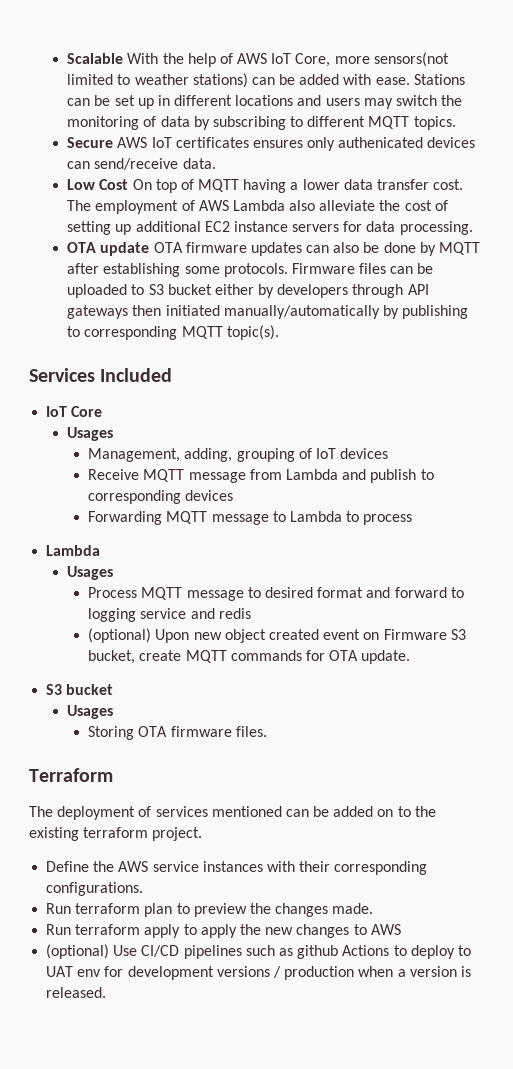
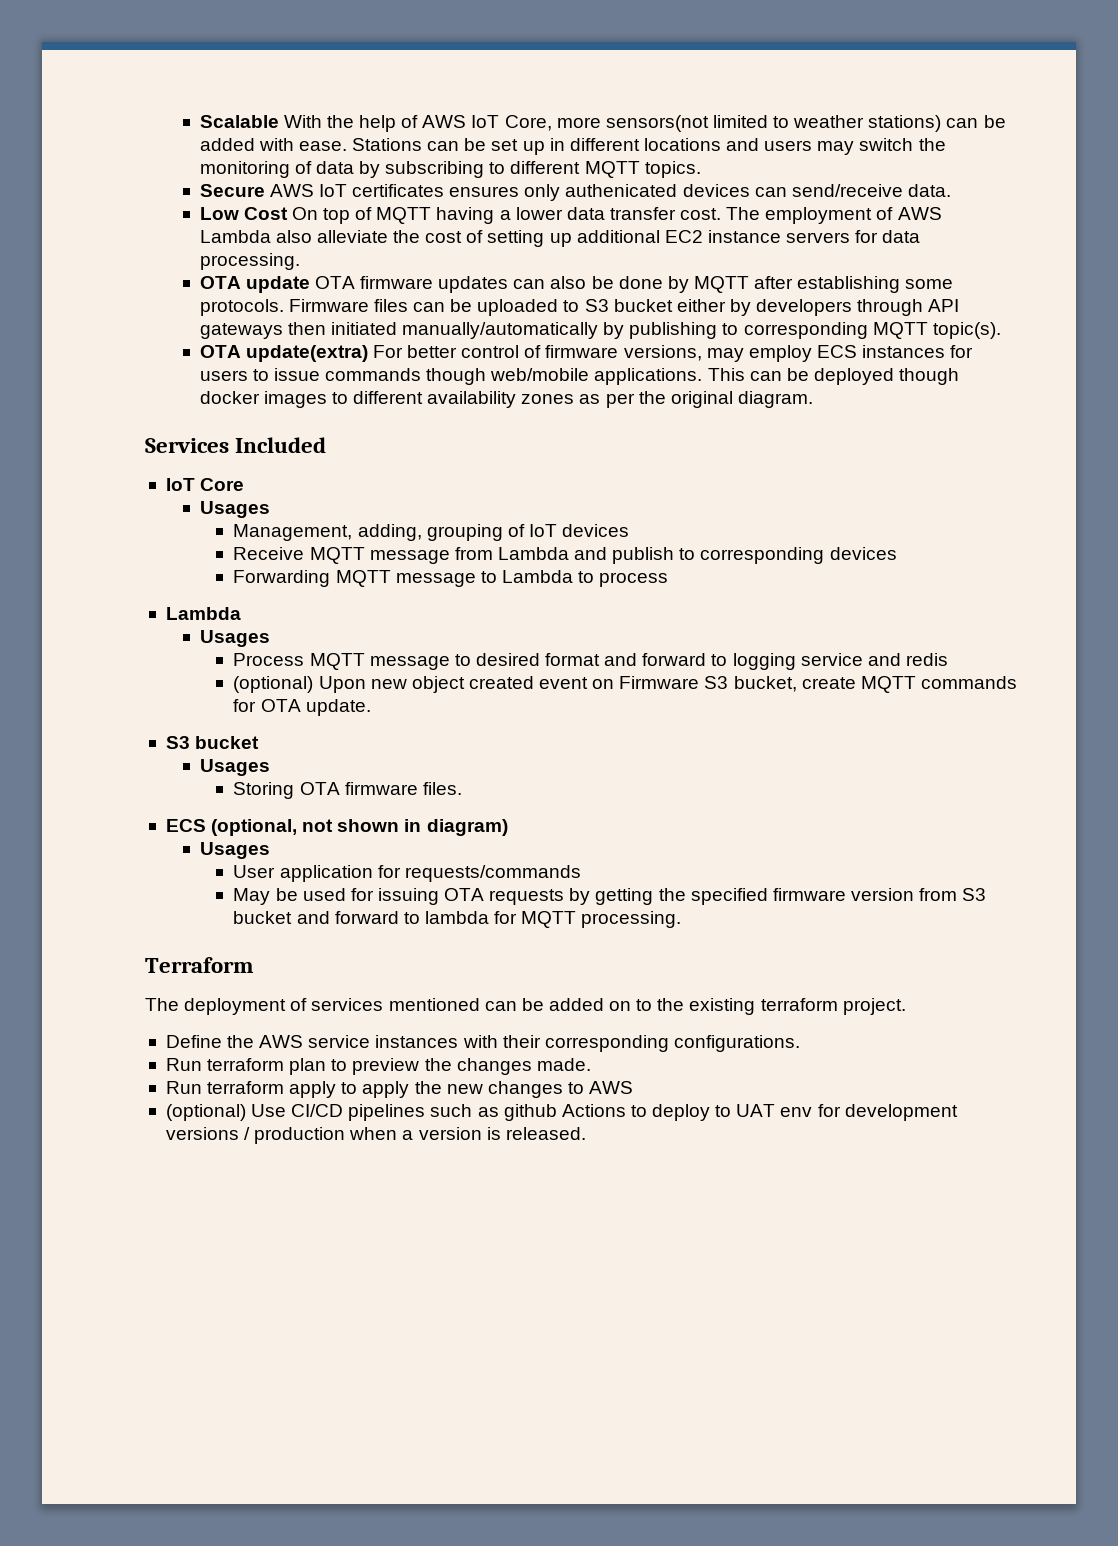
(279, 332) none -> [199,345,974,362] [199,368,960,385] [199,391,813,408] // OTA update(extra) For better control of firmware versions, may employ ECS instances for users to issue commands though web/mobile applications. This can be deployed though docker images to different availability zones as per the original diagram.
(267, 731) none -> [165,819,508,836] [199,842,270,859] [233,865,581,882] [233,888,987,905] [233,911,682,928] // ECS (optional, not shown in diagram) // Usages // User application for requests/commands // May be used for issuing OTA requests by getting the specified firmware version from S3 bucket and forward to lambda for MQTT processing.

